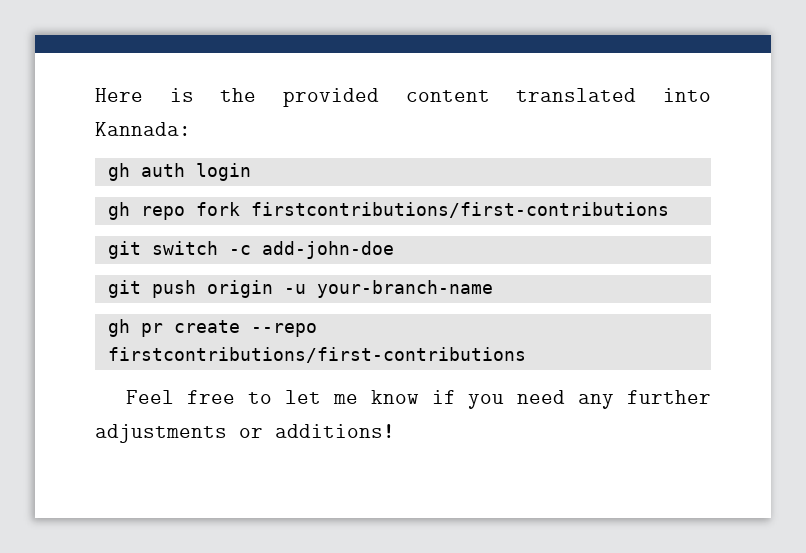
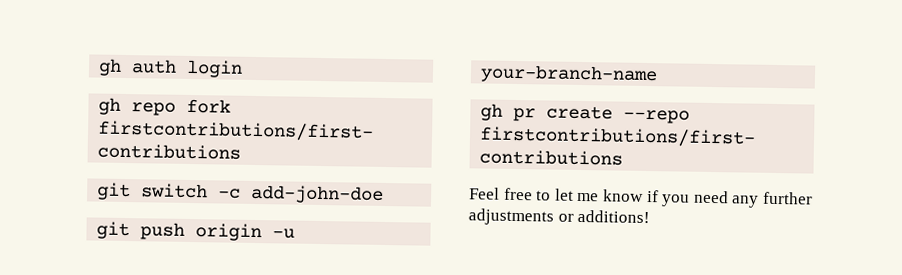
[95,88,711,107] [95,122,191,136] Here is the provided content translated into Kannada: // -> (98, 67) none

